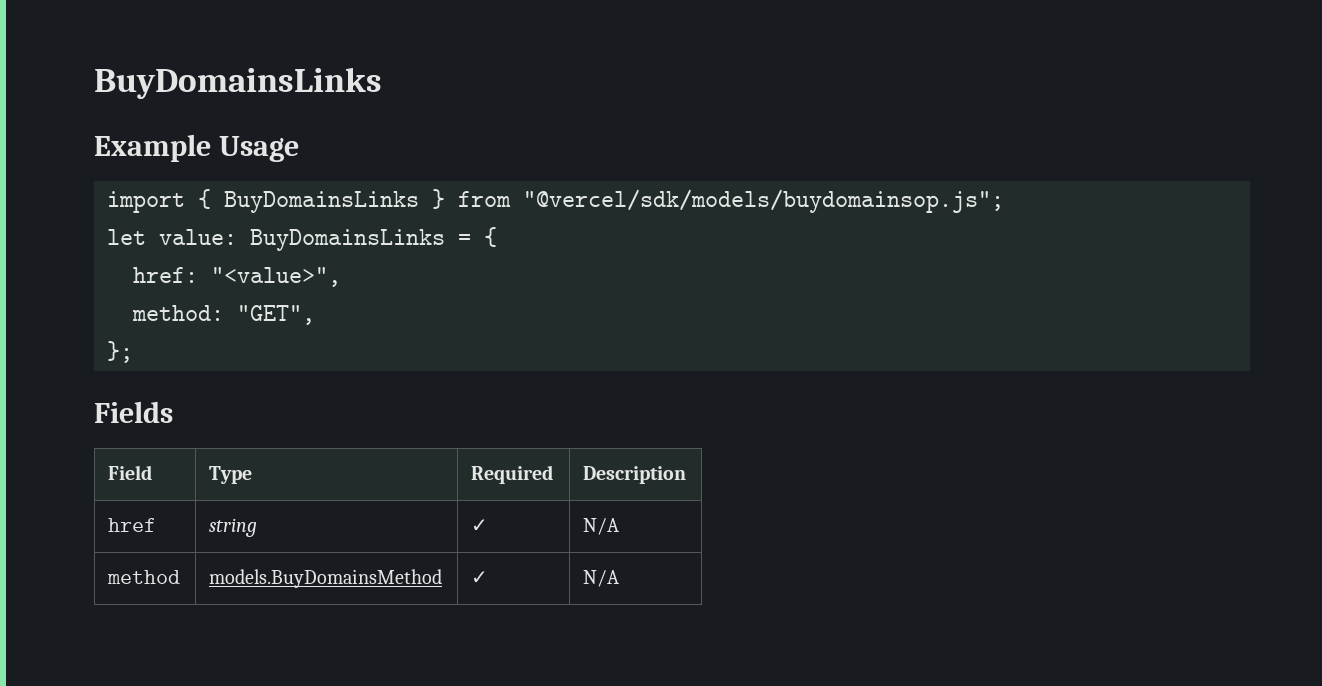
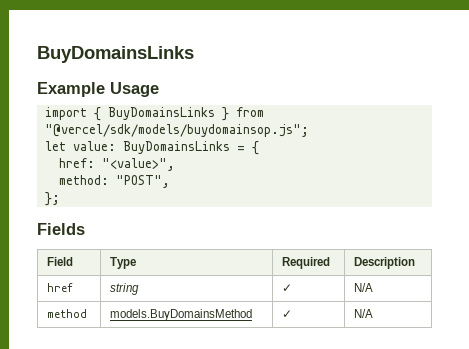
[237,305,316,325] "GET", -> [115,175,170,188] "POST",

